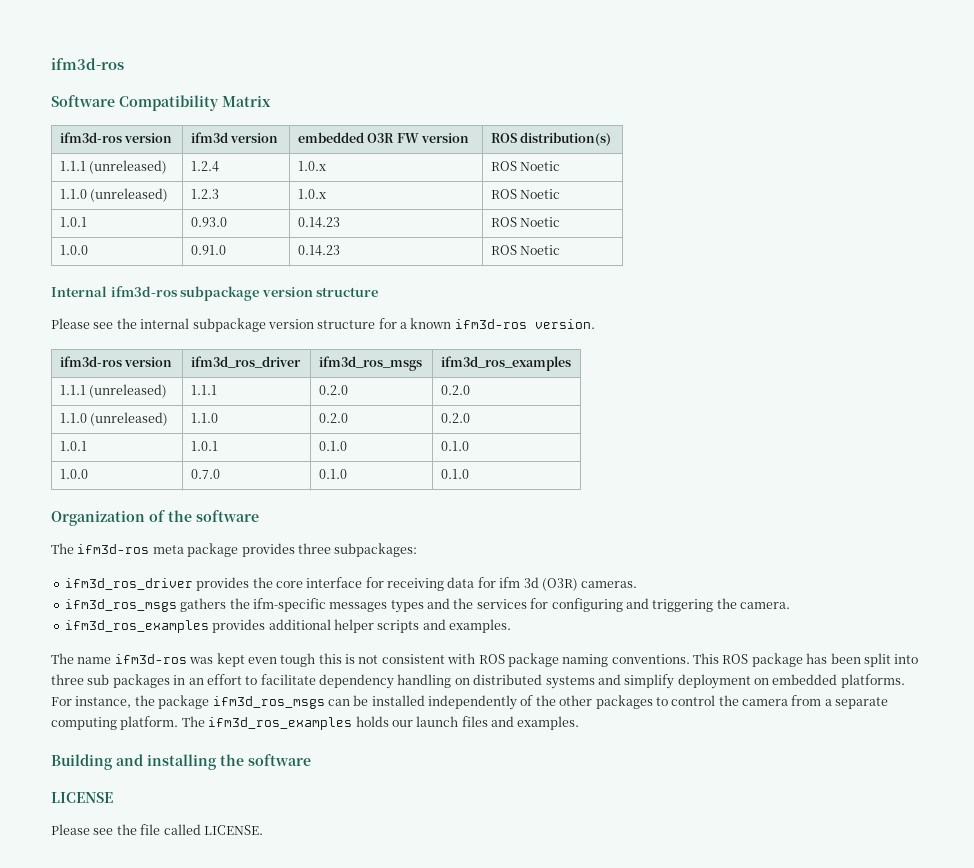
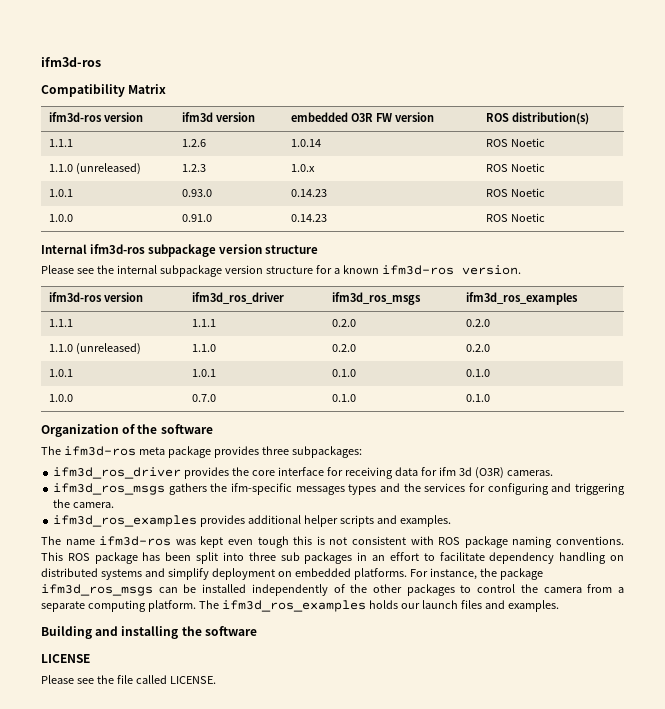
[51,95,115,107] Software -> (101, 62) none
[89,160,168,174] [190,161,219,172] [297,161,326,171] (unreleased) | 1.2.4 | 1.0.x -> [181,139,206,147] [290,139,321,147] | 1.2.6 | 1.0.14
[89,384,168,398] (unreleased) -> (73, 323) none

